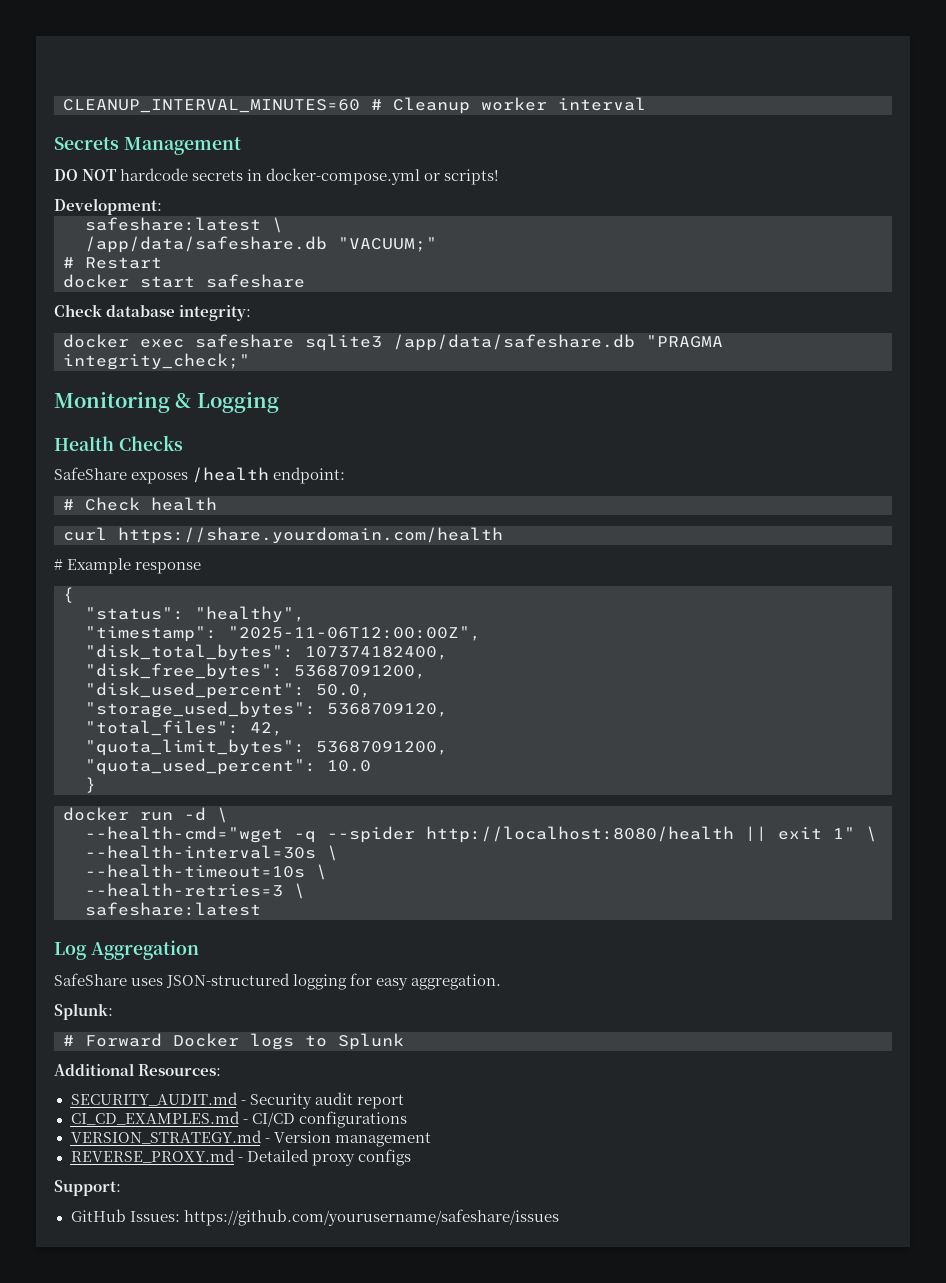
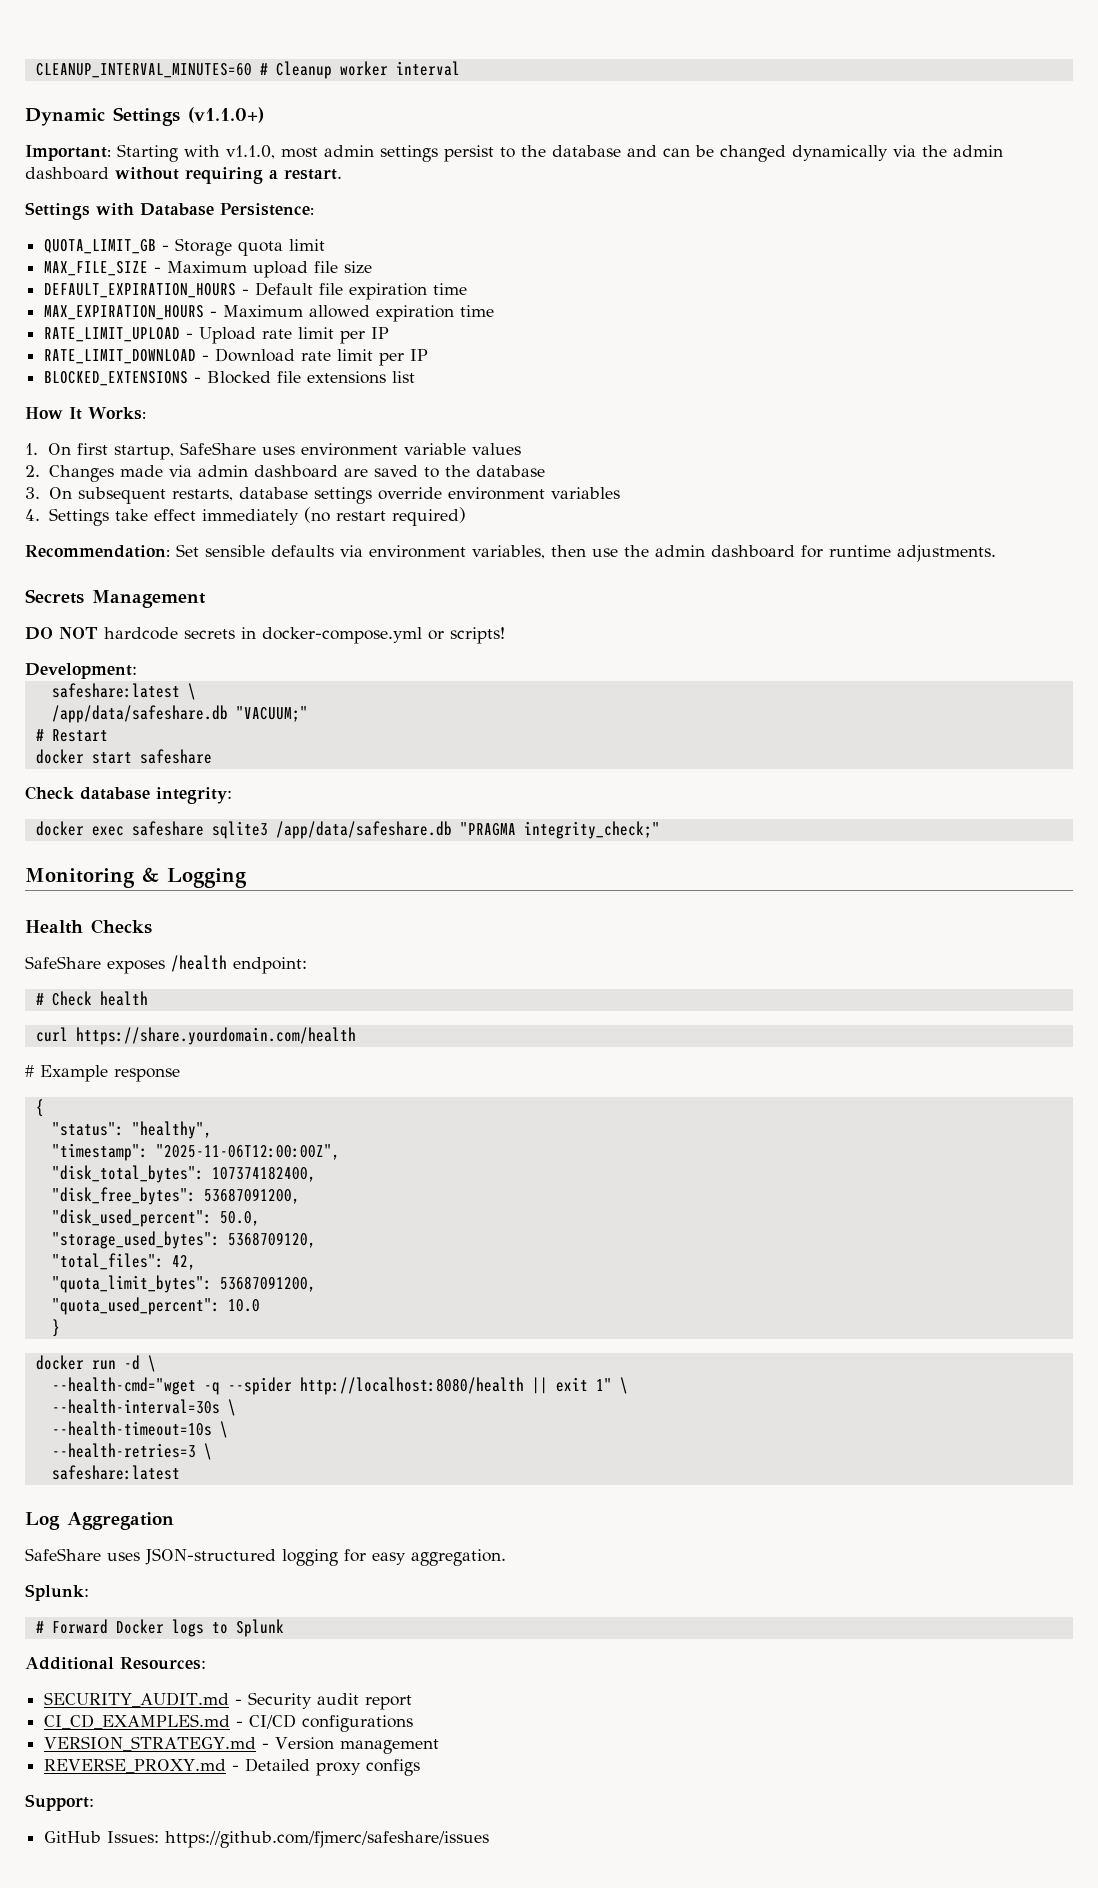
(646, 104) none -> [25,107,264,126] [25,144,1003,162] [25,167,342,184] [25,202,314,220] [44,238,326,256] [44,261,373,278] [44,282,468,300] [44,305,495,322] [44,327,390,344] [44,348,429,366] [44,371,416,386] [25,407,146,420] [25,442,521,460] [25,465,545,482] [25,487,620,504] [25,507,466,526] [25,544,996,562] // Dynamic Settings (v1.1.0+) // Important: Starting with v1.1.0, most admin settings persist to the database and can be changed dynamically via the admin dashboard without requiring a restart. // Settings with Database Persistence: // QUOTA_LIMIT_GB - Storage quota limit // MAX_FILE_SIZE - Maximum upload file size // DEFAULT_EXPIRATION_HOURS - Default file expiration time // MAX_EXPIRATION_HOURS - Maximum allowed expiration time // RATE_LIMIT_UPLOAD - Upload rate limit per IP // RATE_LIMIT_DOWNLOAD - Download rate limit per IP // BLOCKED_EXTENSIONS - Blocked file extensions list // How It Works: // 1. On first startup, SafeShare uses environment variable values // 2. Changes made via admin dashboard are saved to the database // 3. On subsequent restarts, database settings override environment variables // 4. Settings take effect immediately (no restart required) // Recommendation: Set sensible defaults via environment variables, then use the admin dashboard for runtime adjustments.
[183,1209,559,1226] https://github.com/yourusername/safeshare/issues -> [165,1831,490,1848] https://github.com/fjmerc/safeshare/issues

